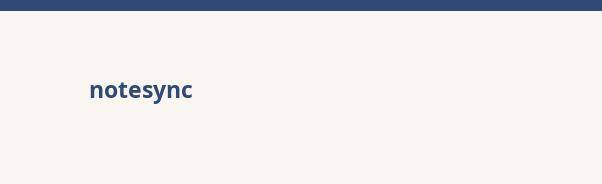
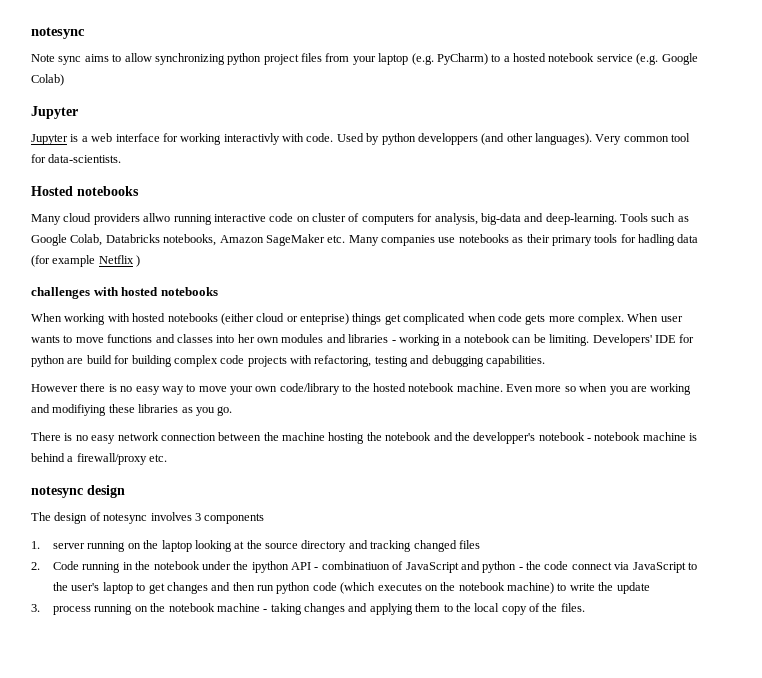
[89,82,193,104] notesync -> [31,27,85,39] [31,53,698,65] [31,74,64,86] [31,106,78,119] [31,133,691,145] [31,154,122,163] [31,186,139,196] [31,213,689,225] [31,234,699,246] [31,255,141,267] [31,287,218,299] [31,313,683,325] [31,334,695,346] [31,355,545,367] [31,383,692,395] [31,404,233,416] [31,432,698,444] [31,453,168,465] [31,485,125,498] [31,512,265,524] [31,540,480,552] [31,561,697,573] [53,582,650,594] [31,603,585,615] notesync // Note sync aims to allow synchronizing python project files from your laptop (e.g. PyCharm) to a hosted notebook service (e.g. Google Colab) // Jupyter // Jupyter is a web interface for working interactivly with code. Used by python developpers (and other languages). Very common tool for data-scientists. // Hosted notebooks // Many cloud providers allwo running interactive code on cluster of computers for analysis, big-data and deep-learning. Tools such as Google Colab, Databricks notebooks, Amazon SageMaker etc. Many companies use notebooks as their primary tools for hadling data (for example Netflix ) // challenges with hosted notebooks // When working with hosted notebooks (either cloud or enteprise) things get complicated when code gets more complex. When user wants to move functions and classes into her own modules and libraries - working in a notebook can be limiting. Developers' IDE for python are build for building complex code projects with refactoring, testing and debugging capabilities. // However there is no easy way to move your own code/library to the hosted notebook machine. Even more so when you are working and modifiying these libraries as you go. // There is no easy network connection between the machine hosting the notebook and the developper's notebook - notebook machine is behind a firewall/proxy etc. // notesync design // The design of notesync involves 3 components // 1. server running on the laptop looking at the source directory and tracking changed files // 2. Code running in the notebook under the ipython API - combinatiuon of JavaScript and python - the code connect via JavaScript to the user's laptop to get changes and then run python code (which executes on the notebook machine) to write the update // 3. process running on the notebook machine - taking changes and applying them to the local copy of the files.

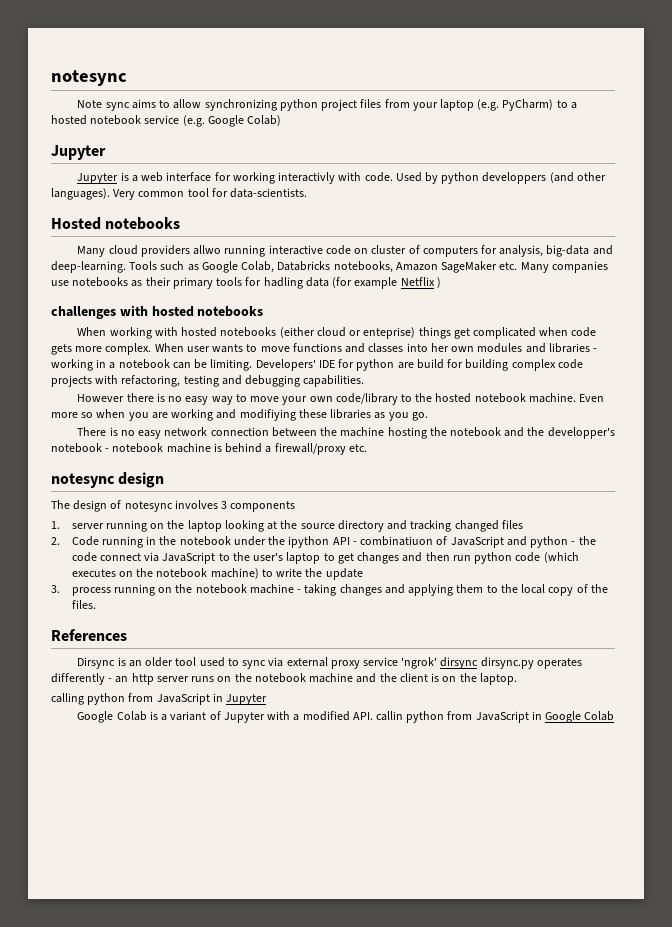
(585, 607) none -> [51,629,127,641] [77,657,582,669] [51,673,517,685] [51,693,268,705] [77,711,615,723] // References // Dirsync is an older tool used to sync via external proxy service 'ngrok' dirsync dirsync.py operates differently - an http server runs on the notebook machine and the client is on the laptop. // calling python from JavaScript in Jupyter // Google Colab is a variant of Jupyter with a modified API. callin python from JavaScript in Google Colab

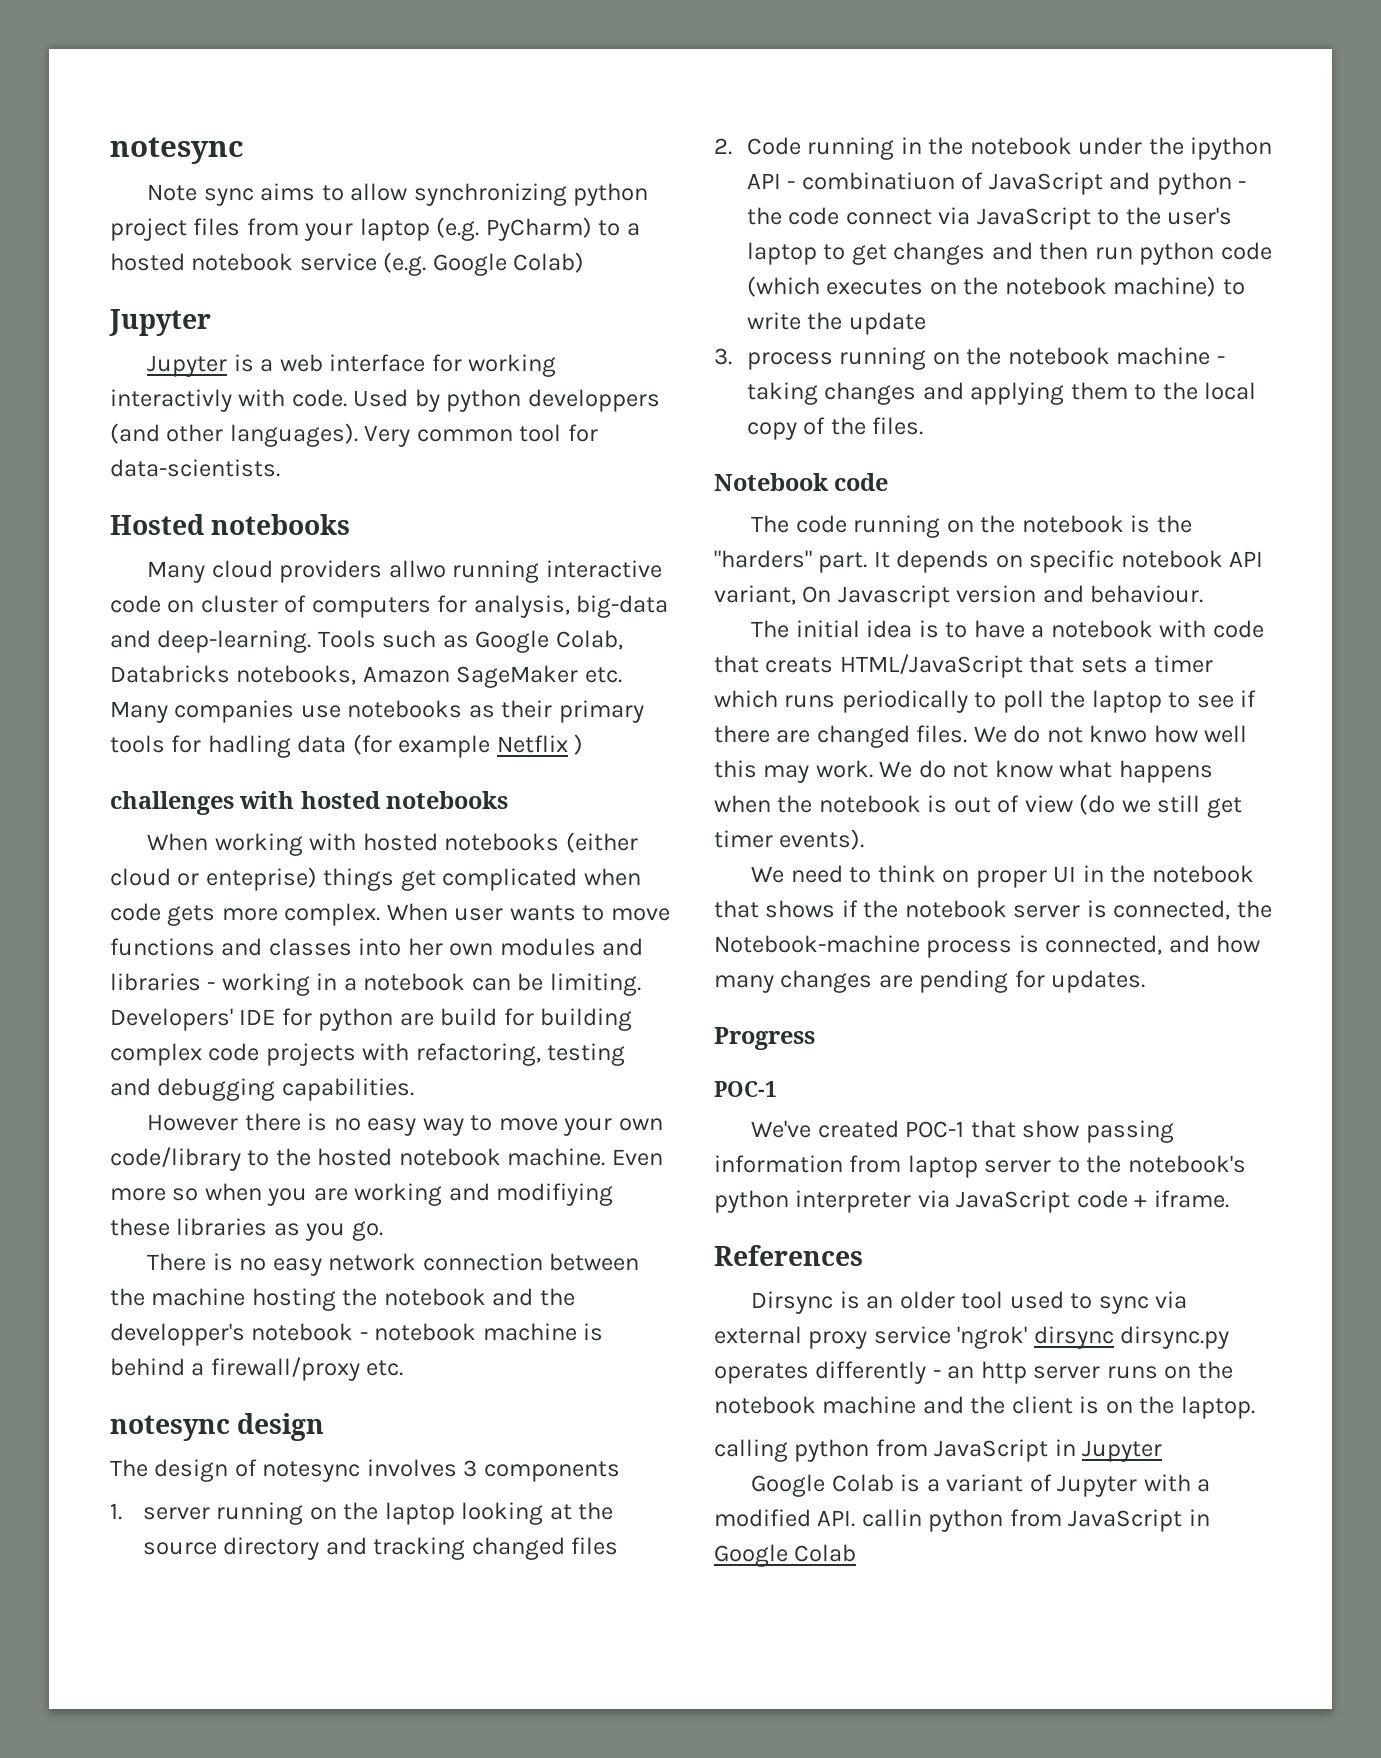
(96, 604) none -> [714,473,889,491] [751,515,1192,538] [714,550,1264,573] [714,585,1204,608] [751,620,1264,638] [714,654,1213,678] [714,690,1257,713] [714,725,1248,748] [714,760,1213,783] [714,794,1242,818] [714,829,865,850] [751,865,1254,888] [714,900,1272,920] [714,935,1261,958] [714,970,1146,993] [714,1027,815,1050] [714,1081,777,1097] [751,1120,1174,1143] [714,1155,1246,1178] [714,1190,1229,1213] // Notebook code // The code running on the notebook is the "harders" part. It depends on specific notebook API variant, On Javascript version and behaviour. // The initial idea is to have a notebook with code that creats HTML/JavaScript that sets a timer which runs periodically to poll the laptop to see if there are changed files. We do not knwo how well this may work. We do not know what happens when the notebook is out of view (do we still get timer events). // We need to think on proper UI in the notebook that shows if the notebook server is connected, the Notebook-machine process is connected, and how many changes are pending for updates. // Progress // POC-1 // We've created POC-1 that show passing information from laptop server to the notebook's python interpreter via JavaScript code + iframe.

